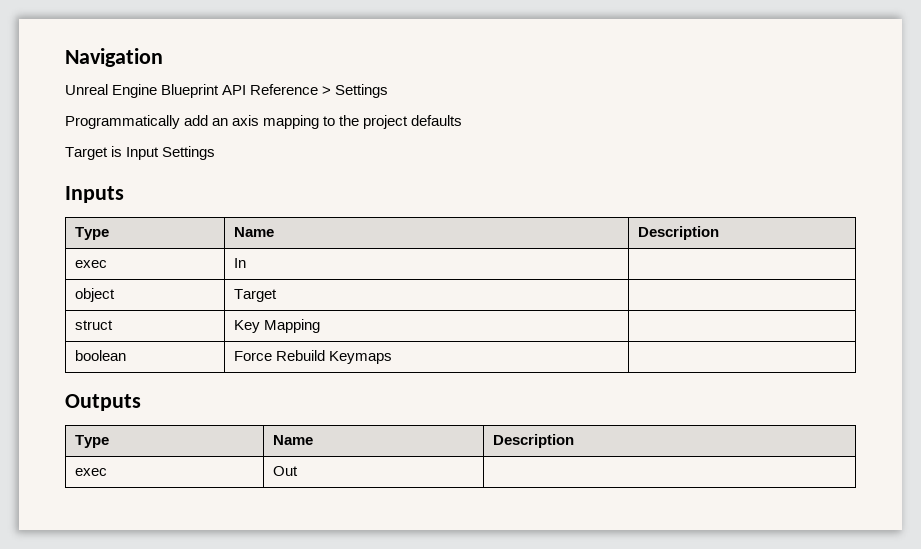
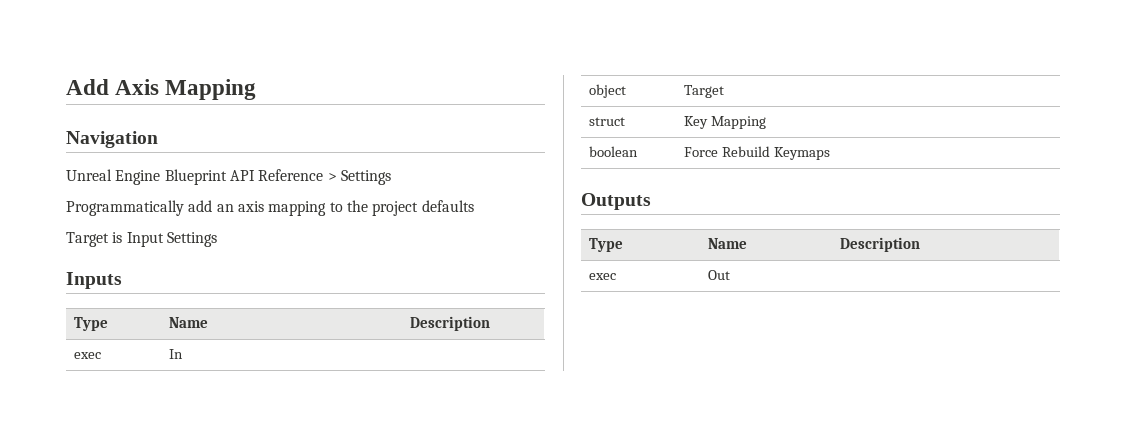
(65, 57) none -> [66,79,257,100] Add Axis Mapping //

